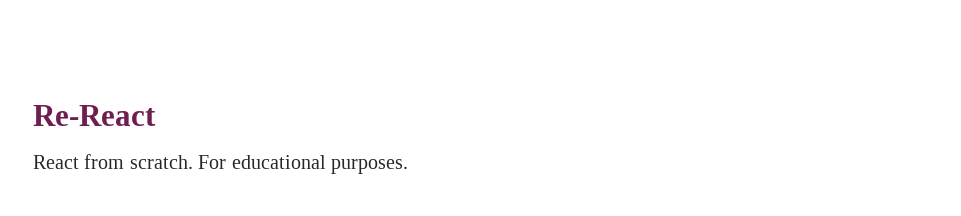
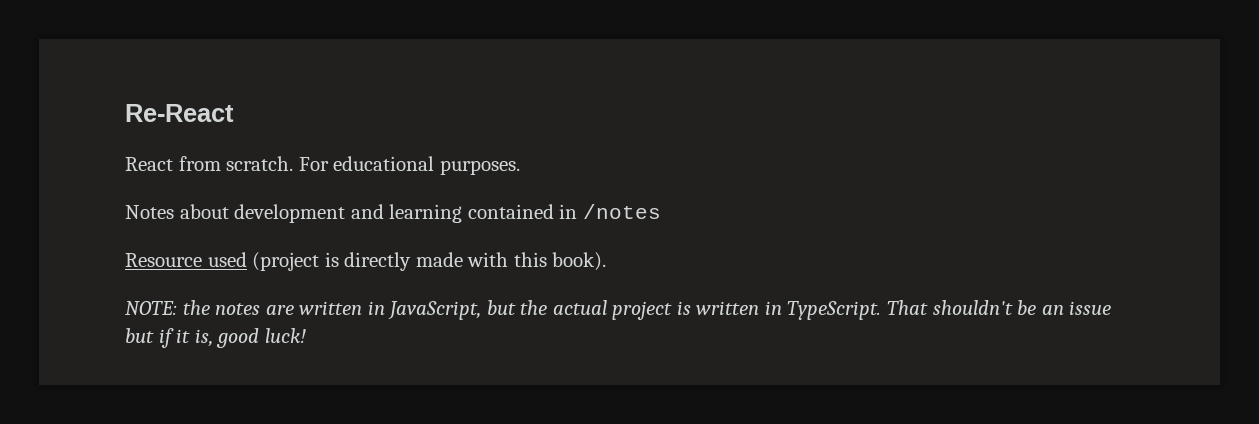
(408, 166) none -> [125,204,661,223] [125,252,607,271] [125,300,1112,320] [125,328,306,348] // Notes about development and learning contained in /notes // Resource used (project is directly made with this book). // NOTE: the notes are written in JavaScript, but the actual project is written in TypeScript. That shouldn't be an issue but if it is, good luck!

